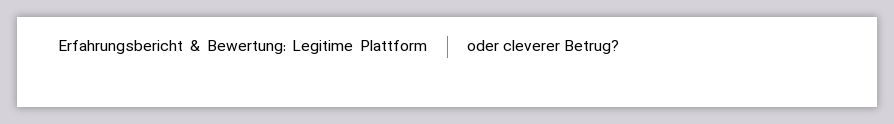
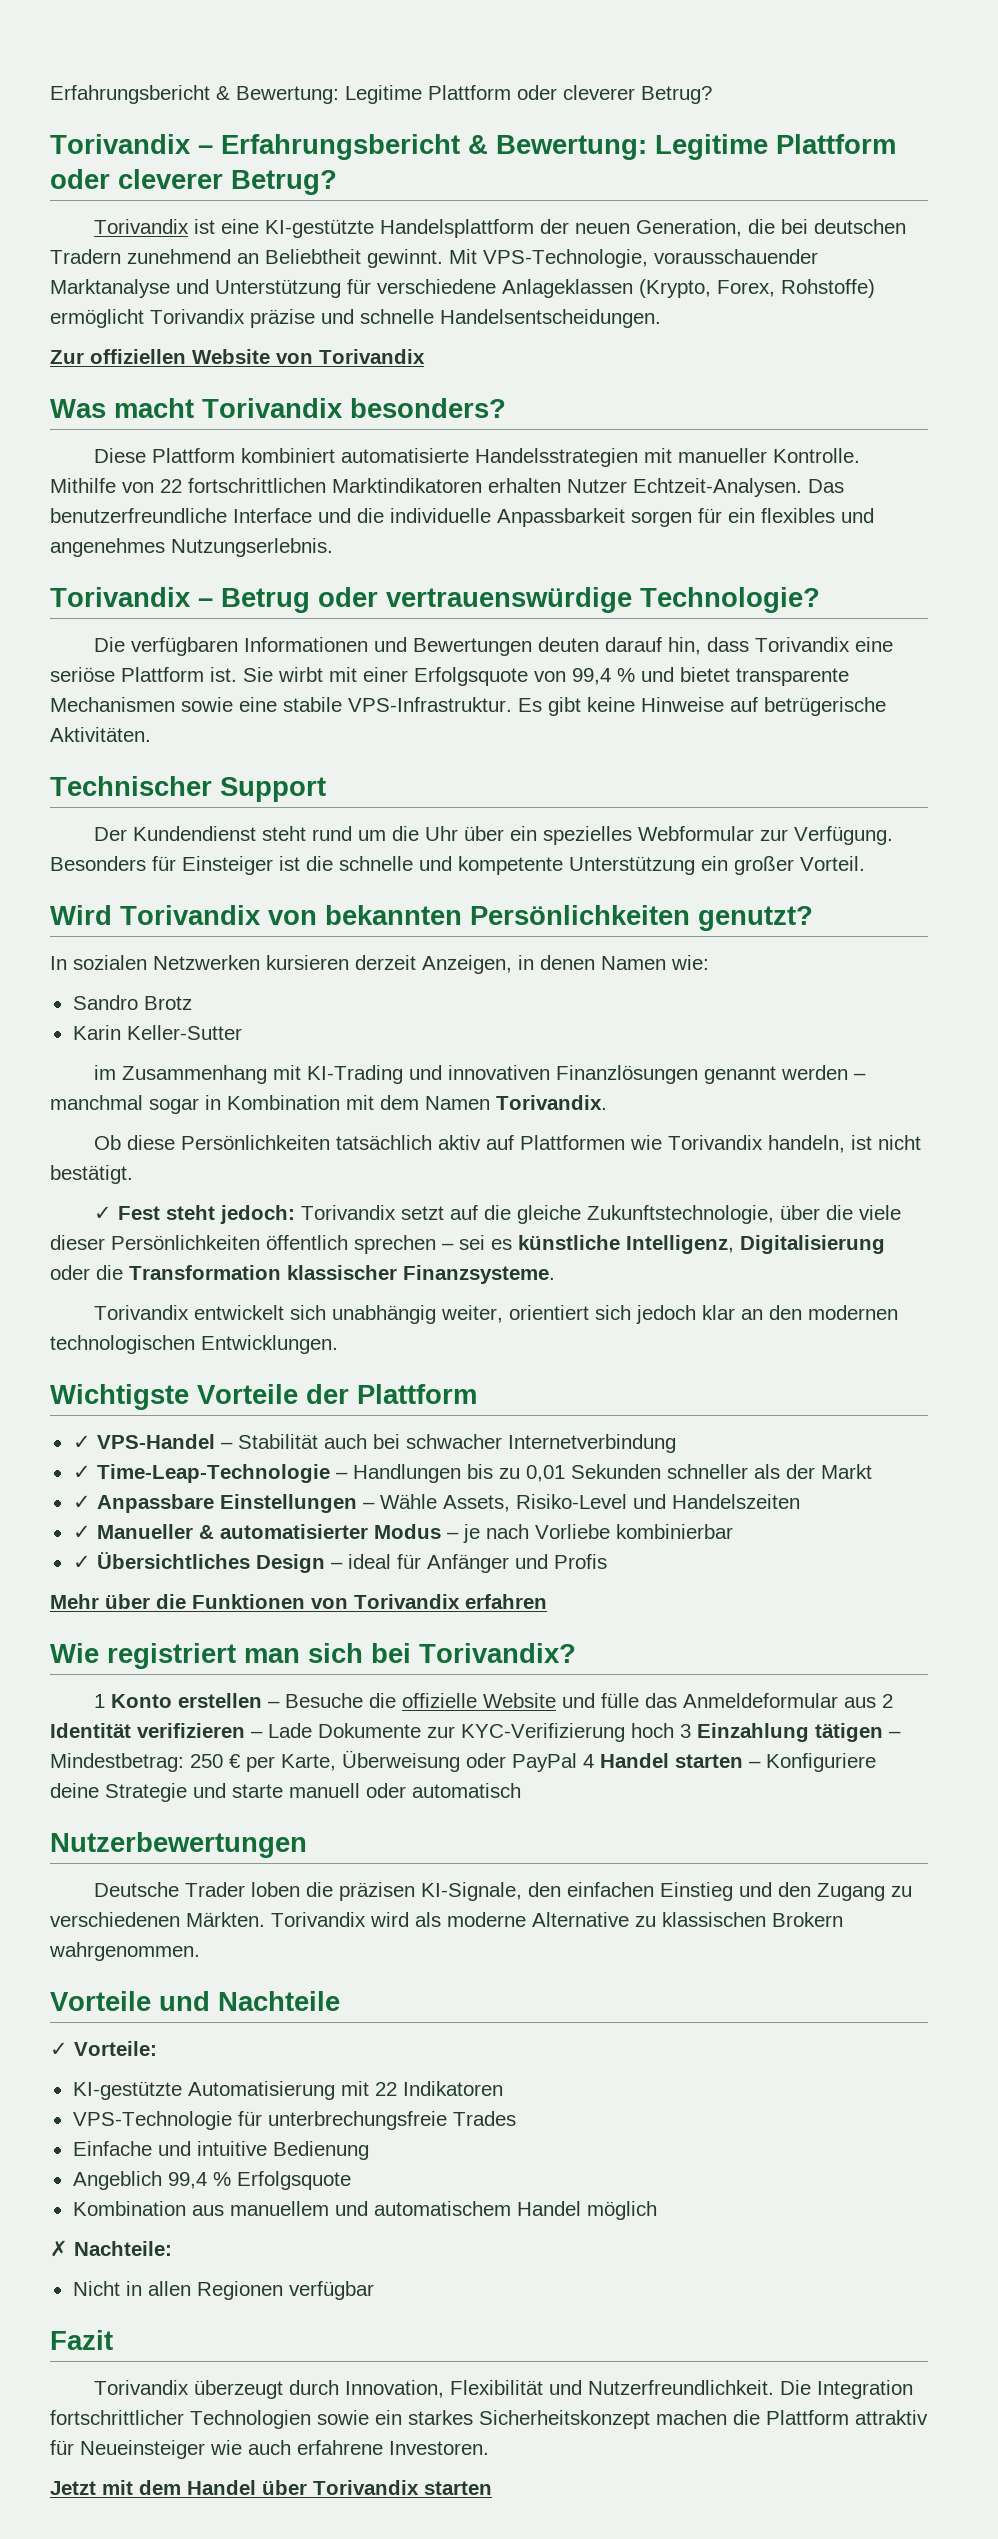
[58,40,620,54] Erfahrungsbericht & Bewertung: Legitime Plattform oder cleverer Betrug? -> [50,85,712,104] [50,134,896,160] [50,169,337,195] [94,219,907,238] [50,249,818,268] [50,279,875,298] [50,309,661,328] [50,349,425,364] [50,398,506,418] [94,448,861,467] [50,478,844,497] [50,508,874,527] [50,538,333,557] [50,587,820,613] [94,637,894,656] [50,667,849,686] [50,697,886,716] [50,727,151,742] [50,776,326,802] [94,826,894,845] [50,856,865,875] [50,905,813,931] [50,955,709,974] [72,995,192,1010] [72,1025,242,1040] [94,1065,867,1084] [50,1095,607,1114] [94,1135,922,1153] [50,1165,133,1184] [94,1205,902,1224] [50,1235,885,1254] [50,1265,555,1284] [94,1305,899,1324] [50,1335,338,1354] [50,1384,477,1410] [72,1434,676,1453] [72,1464,872,1483] [72,1494,800,1513] [72,1524,733,1543] [72,1552,607,1573] [50,1594,547,1609] [50,1643,576,1669] [94,1693,894,1708] [50,1723,901,1742] [50,1750,876,1772] [50,1783,521,1802] [50,1832,307,1858] [94,1882,913,1901] [50,1912,843,1927] [49,1942,200,1961] [50,1991,340,2011] [50,2041,157,2056] [72,2081,503,2100] [72,2111,516,2130] [72,2141,369,2160] [72,2171,351,2190] [72,2201,657,2220] [50,2240,172,2257] [72,2281,374,2300] [50,2330,113,2350] [94,2380,914,2399] [50,2410,928,2429] [50,2440,489,2459] [50,2480,492,2495] Erfahrungsbericht & Bewertung: Legitime Plattform oder cleverer Betrug? // Torivandix – Erfahrungsbericht & Bewertung: Legitime Plattform oder cleverer Betrug? // Torivandix ist eine KI-gestützte Handelsplattform der neuen Generation, die bei deutschen Tradern zunehmend an Beliebtheit gewinnt. Mit VPS-Technologie, vorausschauender Marktanalyse und Unterstützung für verschiedene Anlageklassen (Krypto, Forex, Rohstoffe) ermöglicht Torivandix präzise und schnelle Handelsentscheidungen. // Zur offiziellen Website von Torivandix // Was macht Torivandix besonders? // Diese Plattform kombiniert automatisierte Handelsstrategien mit manueller Kontrolle. Mithilfe von 22 fortschrittlichen Marktindikatoren erhalten Nutzer Echtzeit-Analysen. Das benutzerfreundliche Interface und die individuelle Anpassbarkeit sorgen für ein flexibles und angenehmes Nutzungserlebnis. // Torivandix – Betrug oder vertrauenswürdige Technologie? // Die verfügbaren Informationen und Bewertungen deuten darauf hin, dass Torivandix eine seriöse Plattform ist. Sie wirbt mit einer Erfolgsquote von 99,4 % und bietet transparente Mechanismen sowie eine stabile VPS-Infrastruktur. Es gibt keine Hinweise auf betrügerische Aktivitäten. // Technischer Support // Der Kundendienst steht rund um die Uhr über ein spezielles Webformular zur Verfügung. Besonders für Einsteiger ist die schnelle und kompetente Unterstützung ein großer Vorteil. // Wird Torivandix von bekannten Persönlichkeiten genutzt? // In sozialen Netzwerken kursieren derzeit Anzeigen, in denen Namen wie: // Sandro Brotz // Karin Keller-Sutter // im Zusammenhang mit KI-Trading und innovativen Finanzlösungen genannt werden – manchmal sogar in Kombination mit dem Namen Torivandix. // Ob diese Persönlichkeiten tatsächlich aktiv auf Plattformen wie Torivandix handeln, ist nicht bestätigt. // ✓ Fest steht jedoch: Torivandix setzt auf die gleiche Zukunftstechnologie, über die viele dieser Persönlichkeiten öffentlich sprechen – sei es künstliche Intelligenz, Digitalisierung oder die Transformation klassischer Finanzsysteme. // Torivandix entwickelt sich unabhängig weiter, orientiert sich jedoch klar an den modernen technologischen Entwicklungen. // Wichtigste Vorteile der Plattform // ✓ VPS-Handel – Stabilität auch bei schwacher Internetverbindung // ✓ Time-Leap-Technologie – Handlungen bis zu 0,01 Sekunden schneller als der Markt // ✓ Anpassbare Einstellungen – Wähle Assets, Risiko-Level und Handelszeiten // ✓ Manueller & automatisierter Modus – je nach Vorliebe kombinierbar // ✓ Übersichtliches Design – ideal für Anfänger und Profis // Mehr über die Funktionen von Torivandix erfahren // Wie registriert man sich bei Torivandix? // 1 Konto erstellen – Besuche die offizielle Website und fülle das Anmeldeformular aus 2 Identität verifizieren – Lade Dokumente zur KYC-Verifizierung hoch 3 Einzahlung tätigen – Mindestbetrag: 250 € per Karte, Überweisung oder PayPal 4 Handel starten – Konfiguriere deine Strategie und starte manuell oder automatisch // Nutzerbewertungen // Deutsche Trader loben die präzisen KI-Signale, den einfachen Einstieg und den Zugang zu verschiedenen Märkten. Torivandix wird als moderne Alternative zu klassischen Brokern wahrgenommen. // Vorteile und Nachteile // ✓ Vorteile: // KI-gestützte Automatisierung mit 22 Indikatoren // VPS-Technologie für unterbrechungsfreie Trades // Einfache und intuitive Bedienung // Angeblich 99,4 % Erfolgsquote // Kombination aus manuellem und automatischem Handel möglich // ✗ Nachteile: // Nicht in allen Regionen verfügbar // Fazit // Torivandix überzeugt durch Innovation, Flexibilität und Nutzerfreundlichkeit. Die Integration fortschrittlicher Technologien sowie ein starkes Sicherheitskonzept machen die Plattform attraktiv für Neueinsteiger wie auch erfahrene Investoren. // Jetzt mit dem Handel über Torivandix starten

